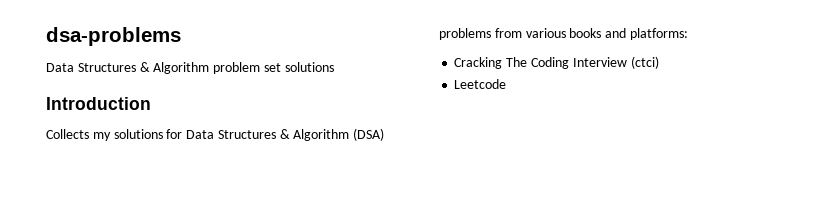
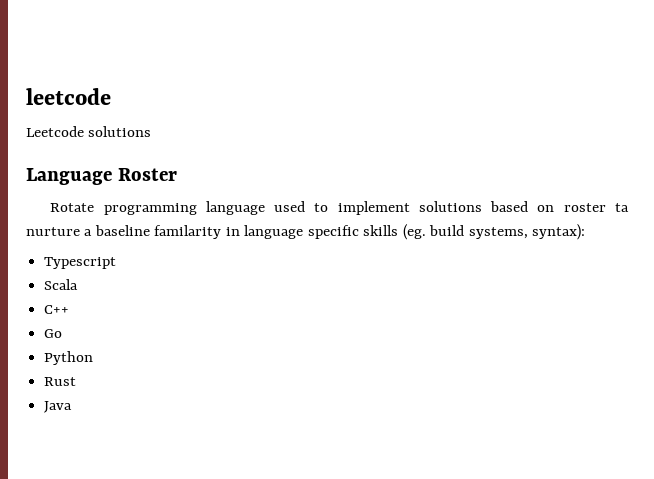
[46,27,181,46] [46,62,334,74] [46,97,151,110] [46,128,385,141] [439,28,688,40] [454,56,659,69] [454,79,507,89] dsa-problems // Data Structures & Algorithm problem set solutions // Introduction // Collects my solutions for Data Structures & Algorithm (DSA) problems from various books and platforms: // Cracking The Coding Interview (ctci) // Leetcode -> [26,88,111,105] [26,126,152,137] [26,168,177,185] [50,201,630,215] [26,224,586,240] [44,257,117,269] [44,279,79,290] [44,305,70,314] [44,329,63,338] [44,351,94,365] [44,377,77,386] [44,401,73,413] leetcode // Leetcode solutions // Language Roster // Rotate programming language used to implement solutions based on roster ta nurture a baseline familarity in language specific skills (eg. build systems, syntax): // Typescript // Scala // C++ // Go // Python // Rust // Java

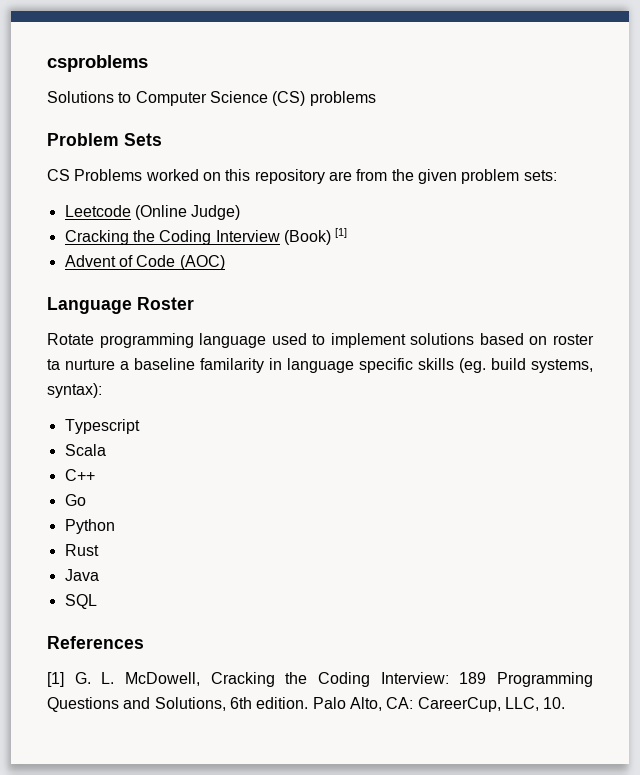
[26,88,111,105] [26,126,152,137] leetcode // Leetcode solutions -> [47,55,148,72] [47,91,376,106] [47,133,162,146] [47,169,557,184] [64,205,241,220] [64,228,348,245] [64,255,225,270] csproblems // Solutions to Computer Science (CS) problems // Problem Sets // CS Problems worked on this repository are from the given problem sets: // Leetcode (Online Judge) // Cracking the Coding Interview (Book) [1] // Advent of Code (AOC)
(73, 407) none -> [64,594,97,609] [47,636,144,649] [47,672,593,687] [47,697,566,712] // SQL // References // [1] G. L. McDowell, Cracking the Coding Interview: 189 Programming Questions and Solutions, 6th edition. Palo Alto, CA: CareerCup, LLC, 10.

